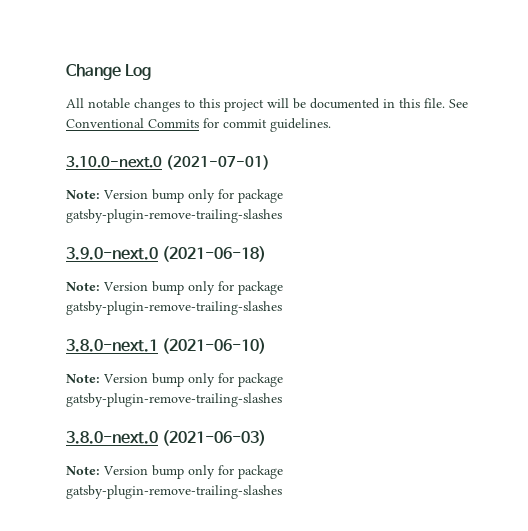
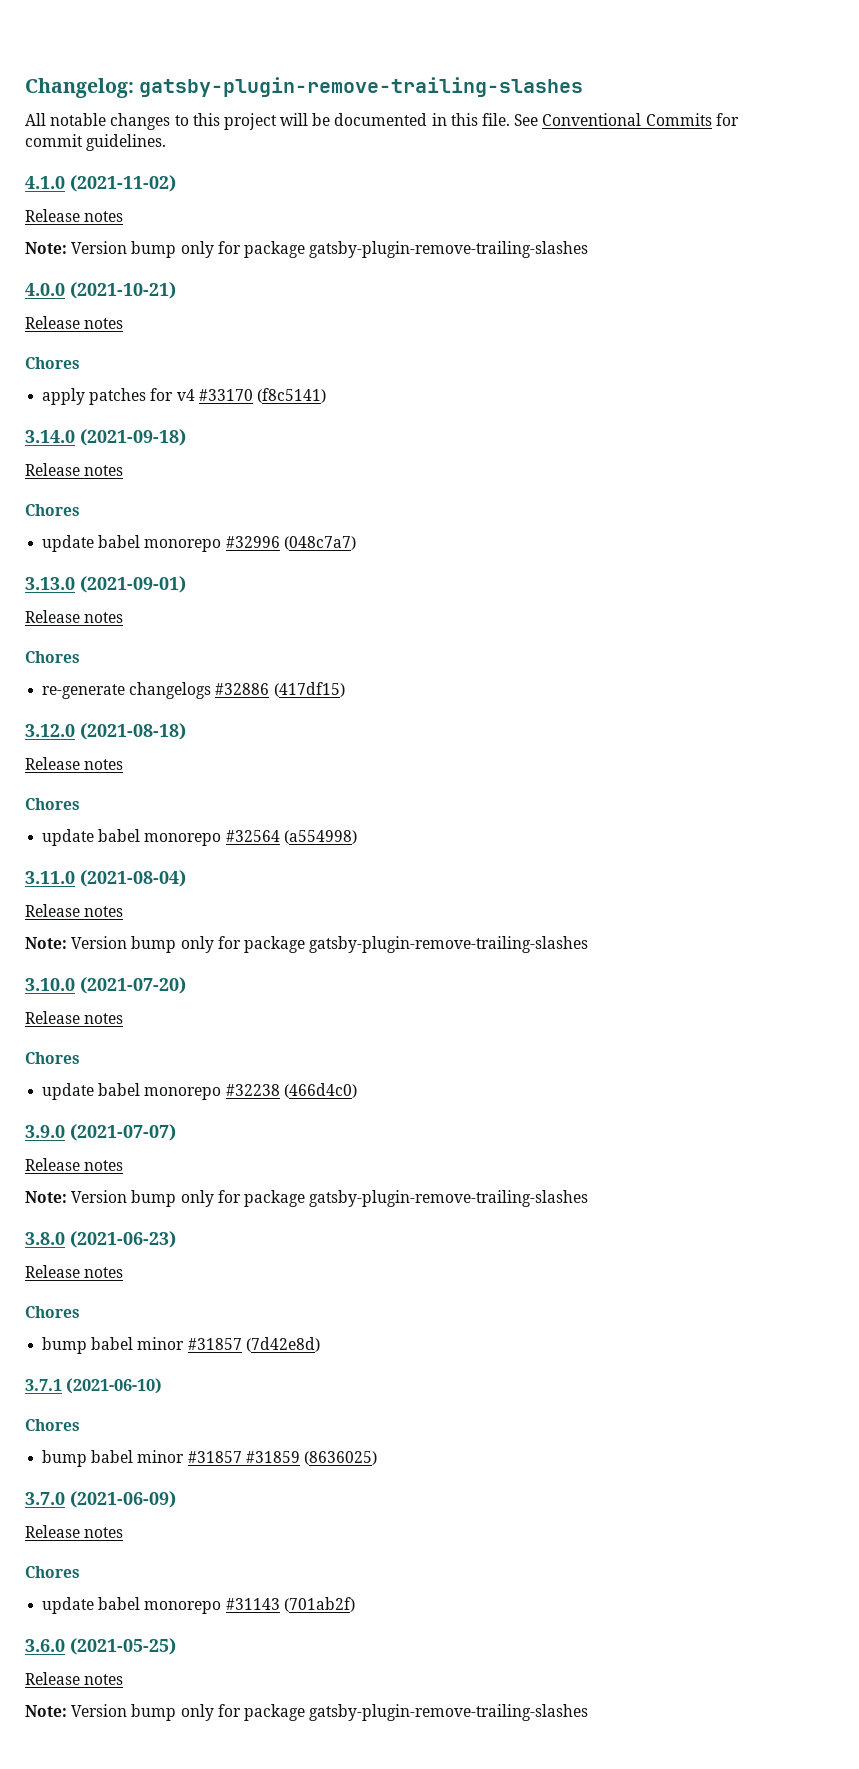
[66,64,152,80] Change Log -> [25,77,584,98] Changelog: gatsby-plugin-remove-trailing-slashes
[66,155,270,170] [66,189,283,203] [66,209,282,223] [66,246,267,262] [66,281,283,295] [66,301,282,315] [66,338,267,354] [66,373,283,387] [66,393,282,407] [66,430,267,446] 3.10.0-next.0 (2021-07-01) // Note: Version bump only for package gatsby-plugin-remove-trailing-slashes // 3.9.0-next.0 (2021-06-18) // Note: Version bump only for package gatsby-plugin-remove-trailing-slashes // 3.8.0-next.1 (2021-06-10) // Note: Version bump only for package gatsby-plugin-remove-trailing-slashes // 3.8.0-next.0 (2021-06-03) -> [25,175,176,192] [25,209,124,222] [25,241,589,258] [25,282,176,299] [25,316,124,329] [25,357,80,369] [42,388,326,405] [25,429,186,446] [25,463,124,476] [25,504,80,516] [42,535,356,552] [25,576,186,593] [25,610,124,623] [25,651,80,663] [42,682,345,699] [25,723,186,740] [25,757,124,770] [25,798,80,810] [42,829,357,846] [25,870,186,887] [25,904,124,917] [25,936,589,953] [25,977,186,994] [25,1011,124,1024] [25,1052,80,1064] [42,1083,357,1100] [25,1124,176,1141] [25,1158,124,1171] [25,1190,589,1207] [25,1231,176,1248] [25,1265,124,1278] [25,1306,80,1318] [42,1337,320,1354] [25,1378,163,1394] [25,1419,80,1431] [42,1450,377,1467] [25,1491,176,1508] [25,1525,124,1538] [25,1566,80,1578] [42,1597,355,1614] [25,1638,176,1655] [25,1672,124,1685] 4.1.0 (2021-11-02) // Release notes // Note: Version bump only for package gatsby-plugin-remove-trailing-slashes // 4.0.0 (2021-10-21) // Release notes // Chores // apply patches for v4 #33170 (f8c5141) // 3.14.0 (2021-09-18) // Release notes // Chores // update babel monorepo #32996 (048c7a7) // 3.13.0 (2021-09-01) // Release notes // Chores // re-generate changelogs #32886 (417df15) // 3.12.0 (2021-08-18) // Release notes // Chores // update babel monorepo #32564 (a554998) // 3.11.0 (2021-08-04) // Release notes // Note: Version bump only for package gatsby-plugin-remove-trailing-slashes // 3.10.0 (2021-07-20) // Release notes // Chores // update babel monorepo #32238 (466d4c0) // 3.9.0 (2021-07-07) // Release notes // Note: Version bump only for package gatsby-plugin-remove-trailing-slashes // 3.8.0 (2021-06-23) // Release notes // Chores // bump babel minor #31857 (7d42e8d) // 3.7.1 (2021-06-10) // Chores // bump babel minor #31857 #31859 (8636025) // 3.7.0 (2021-06-09) // Release notes // Chores // update babel monorepo #31143 (701ab2f) // 3.6.0 (2021-05-25) // Release notes

